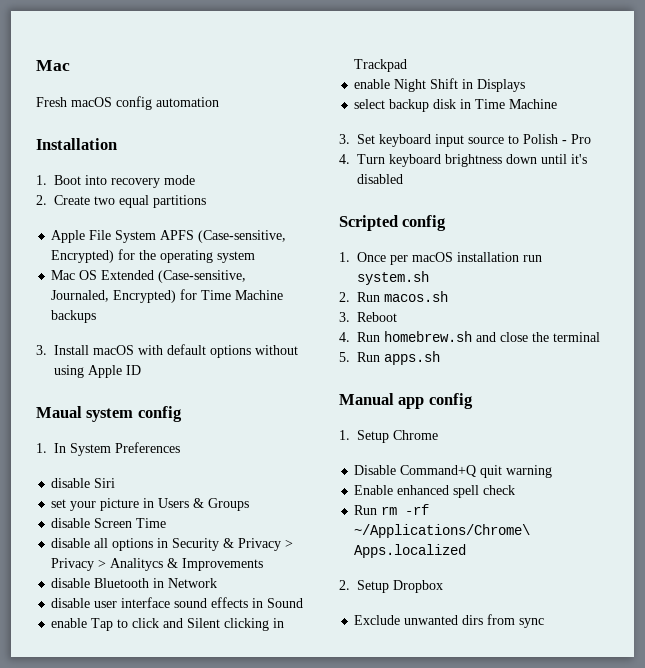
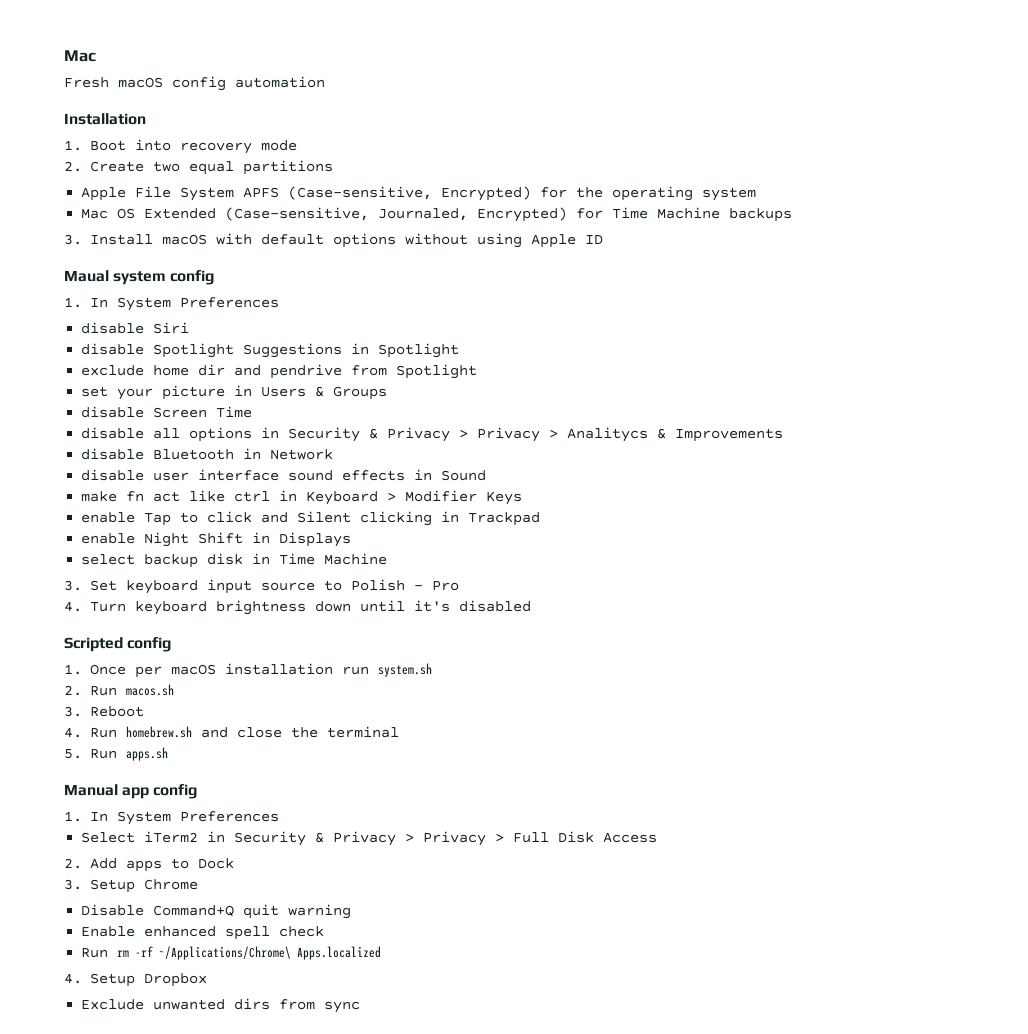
(116, 483) none -> [81,343,460,358] [81,364,478,379] // disable Spotlight Suggestions in Spotlight // exclude home dir and pendrive from Spotlight
(304, 603) none -> [81,490,523,505] // make fn act like ctrl in Keyboard > Modifier Keys
(350, 435) none -> [89,811,279,825] [81,831,658,846] [64,858,234,872] [64,879,82,890] In System Preferences // Select iTerm2 in Security & Privacy > Privacy > Full Disk Access // 2. Add apps to Dock // 3.
[339,580,350,590] 2. -> [64,973,82,984] 4.

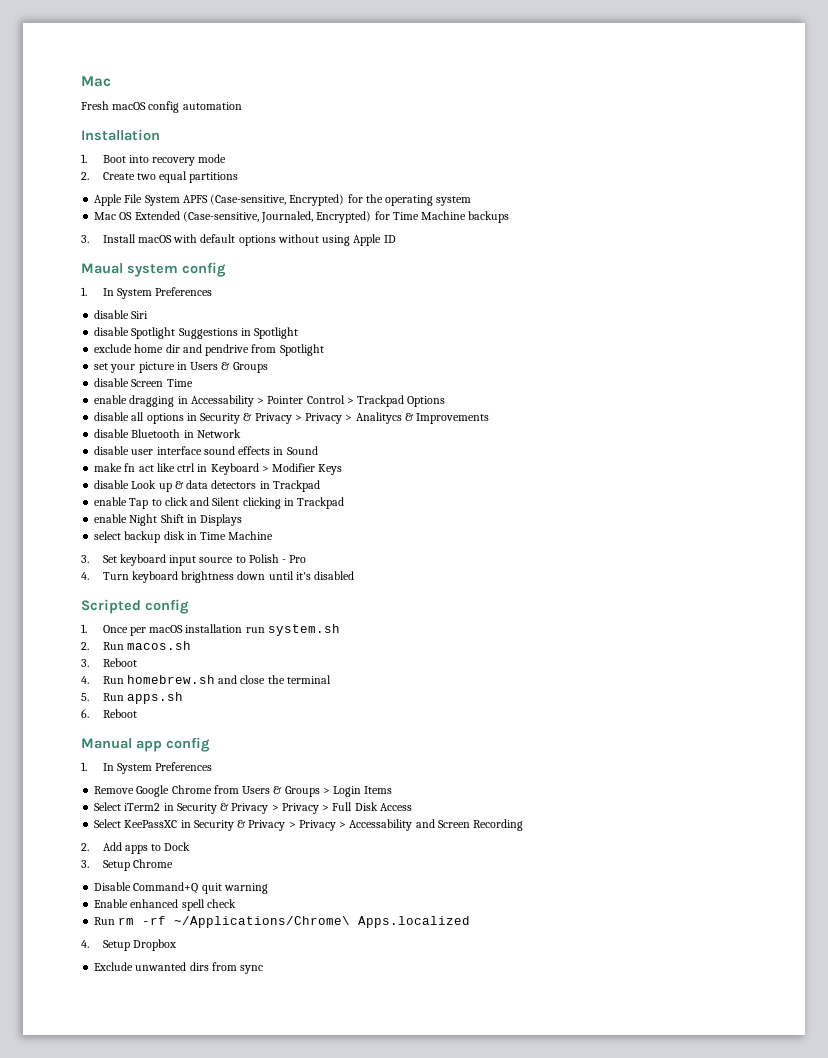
(253, 412) none -> [94,395,446,407] // enable dragging in Accessability > Pointer Control > Trackpad Options
(523, 498) none -> [94,480,320,492] // disable Look up & data detectors in Trackpad
(168, 754) none -> [81,709,137,718] // 6. Reboot
(279, 816) none -> [94,785,393,797] // Remove Google Chrome from Users & Groups > Login Items
(658, 837) none -> [94,819,524,831] // Select KeePassXC in Security & Privacy > Privacy > Accessability and Screen Recording

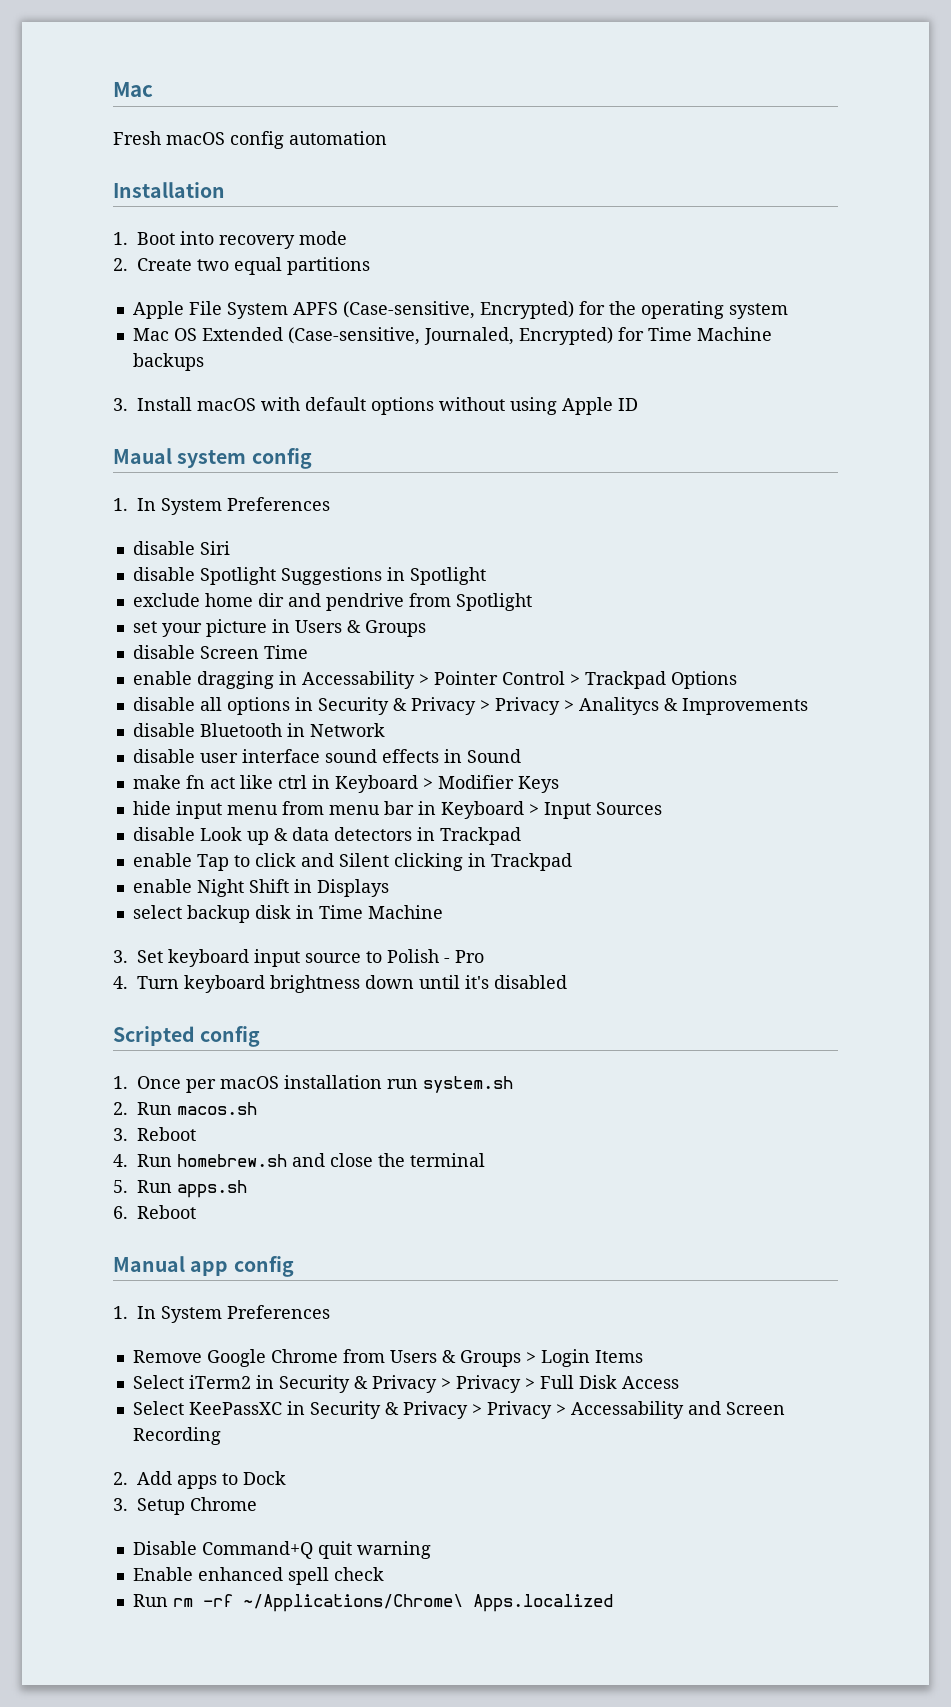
(343, 469) none -> [132,801,662,819] // hide input menu from menu bar in Keyboard > Input Sources
[81,939,176,951] [94,962,264,974] // 4. Setup Dropbox // Exclude unwanted dirs from sync -> (613, 1603) none

